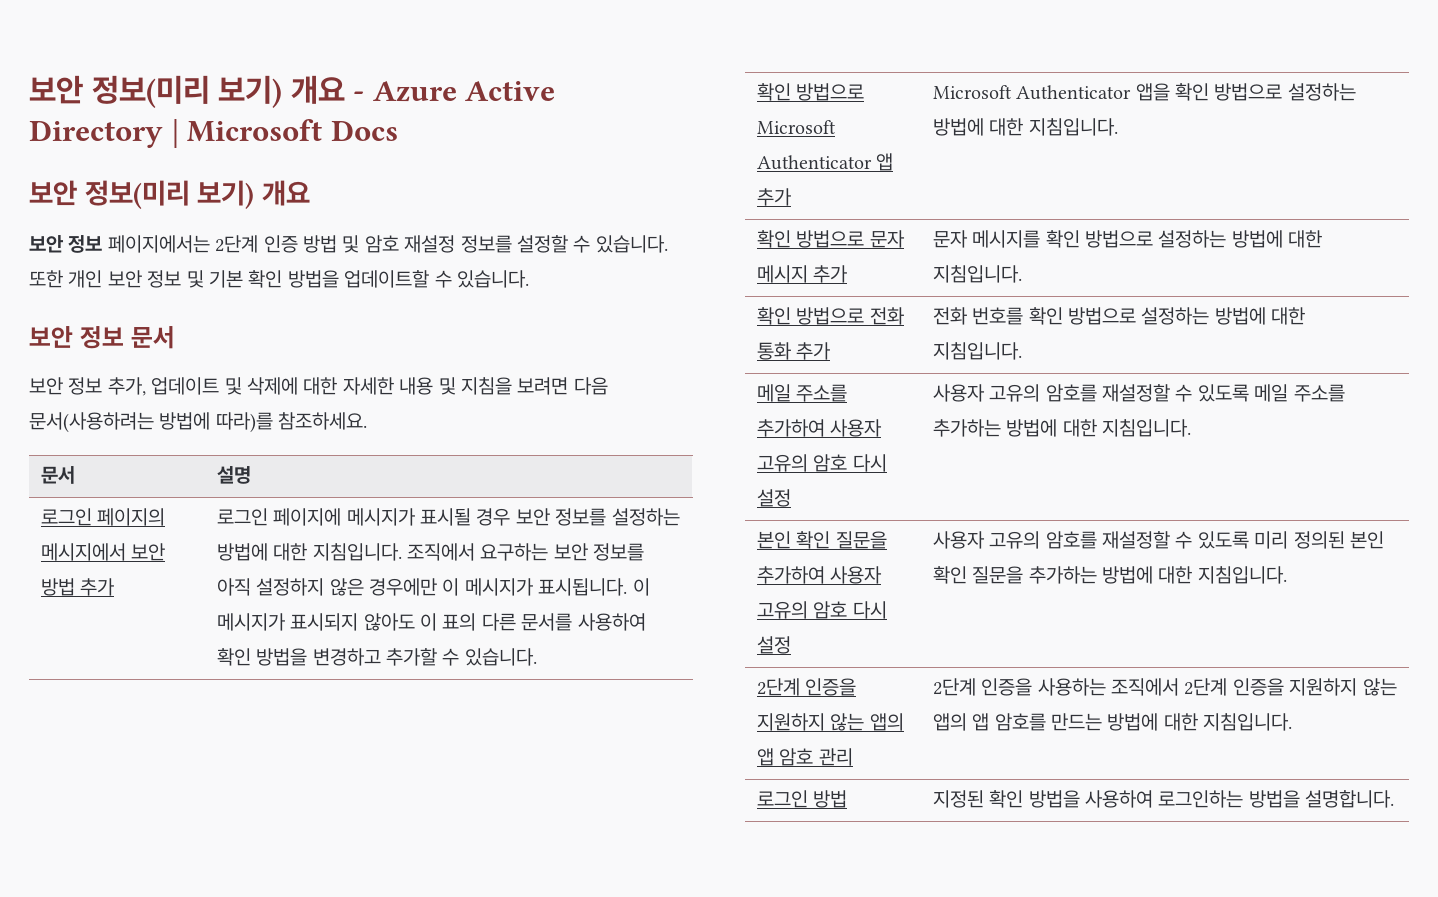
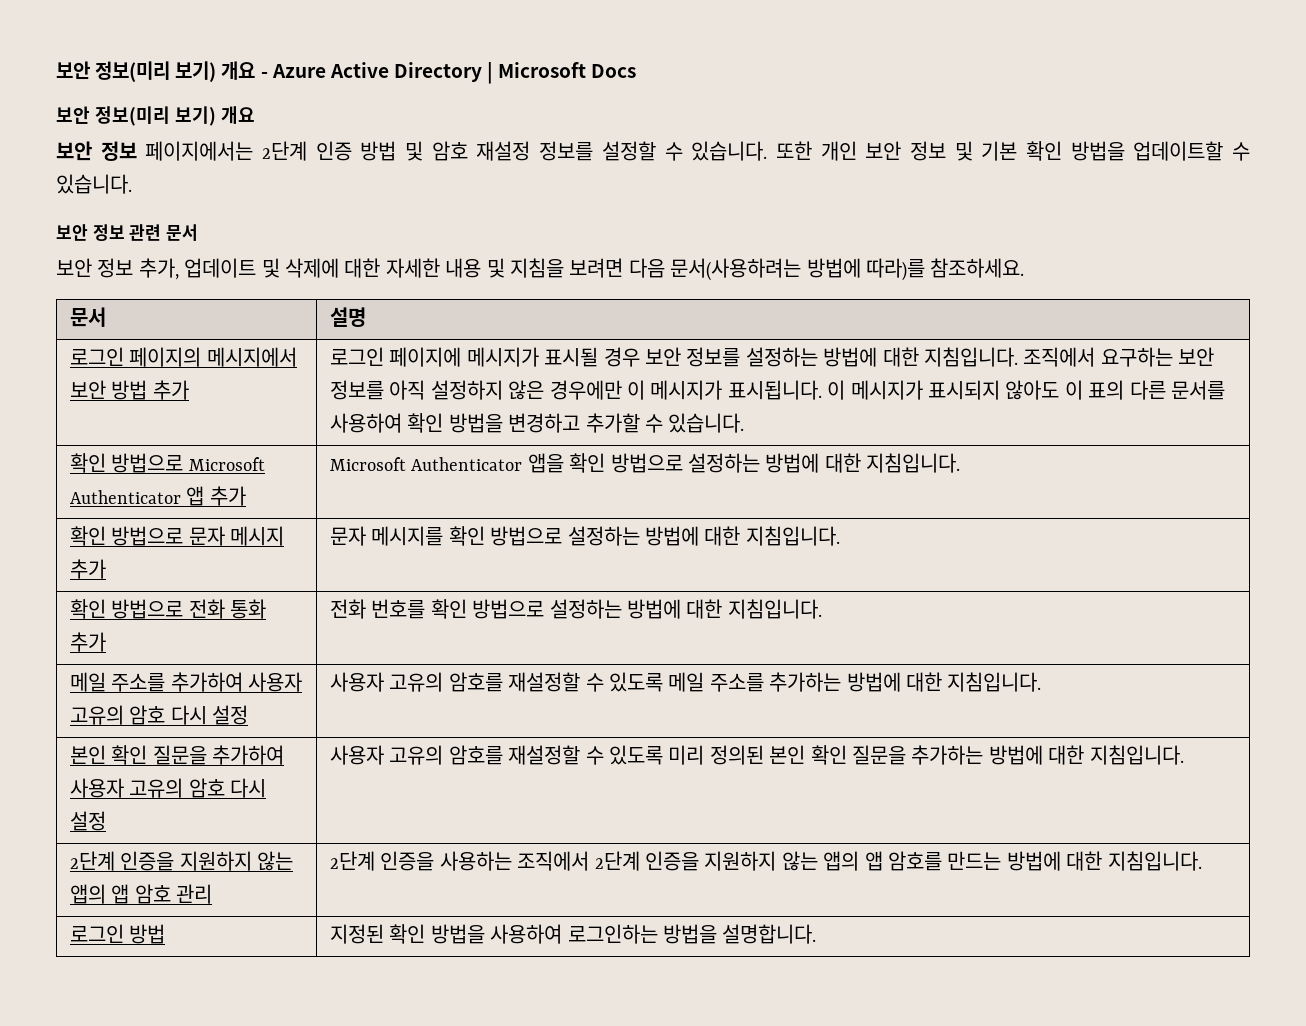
(124, 337) none -> [129,224,162,241] 관련

